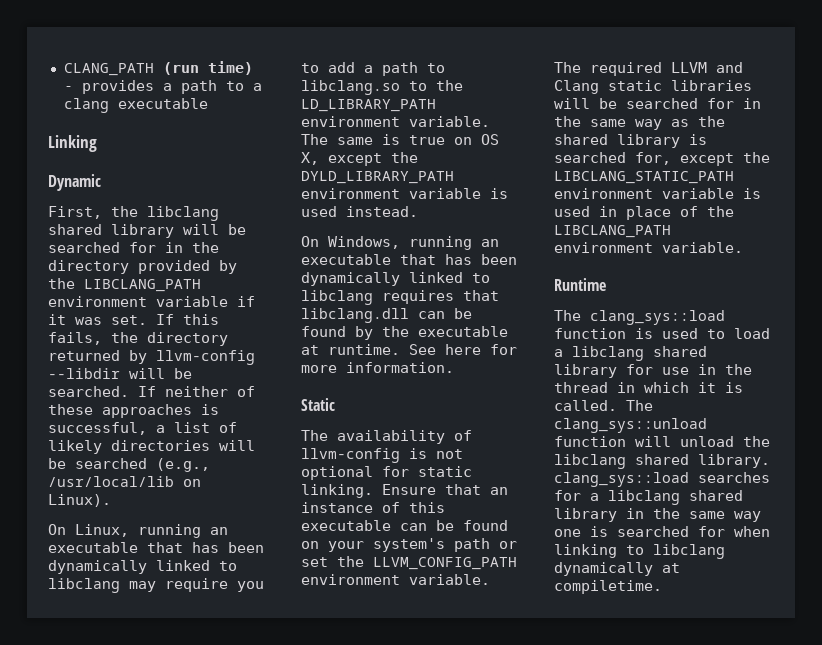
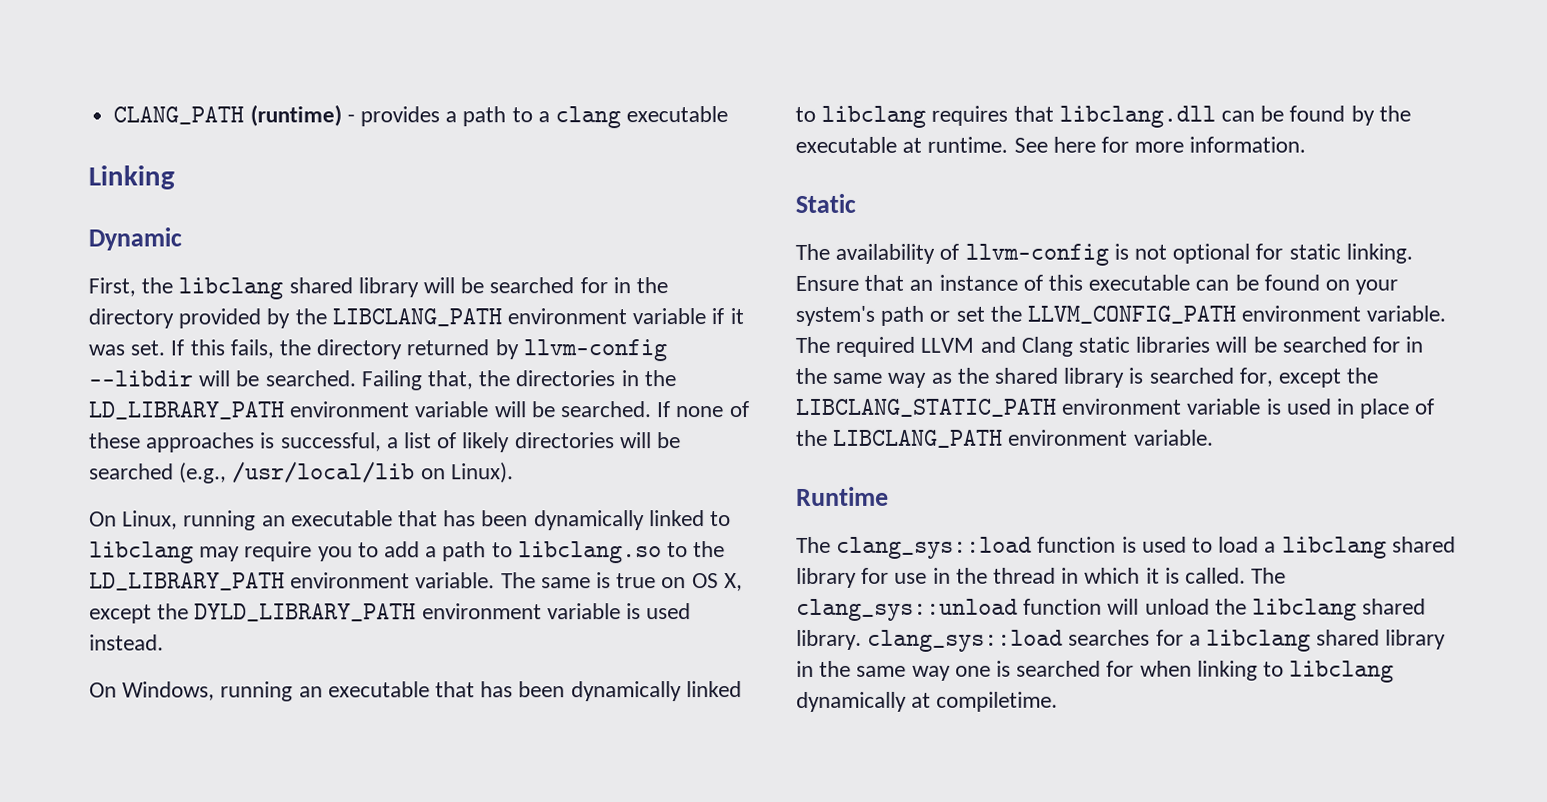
[162,61,253,75] (run time) -> [249,104,342,127] (runtime)
[138,386,228,397] If neither -> [360,370,676,391] [89,401,725,420] Failing that, the directories in the LD_LIBRARY_PATH environment variable will be searched. If none

